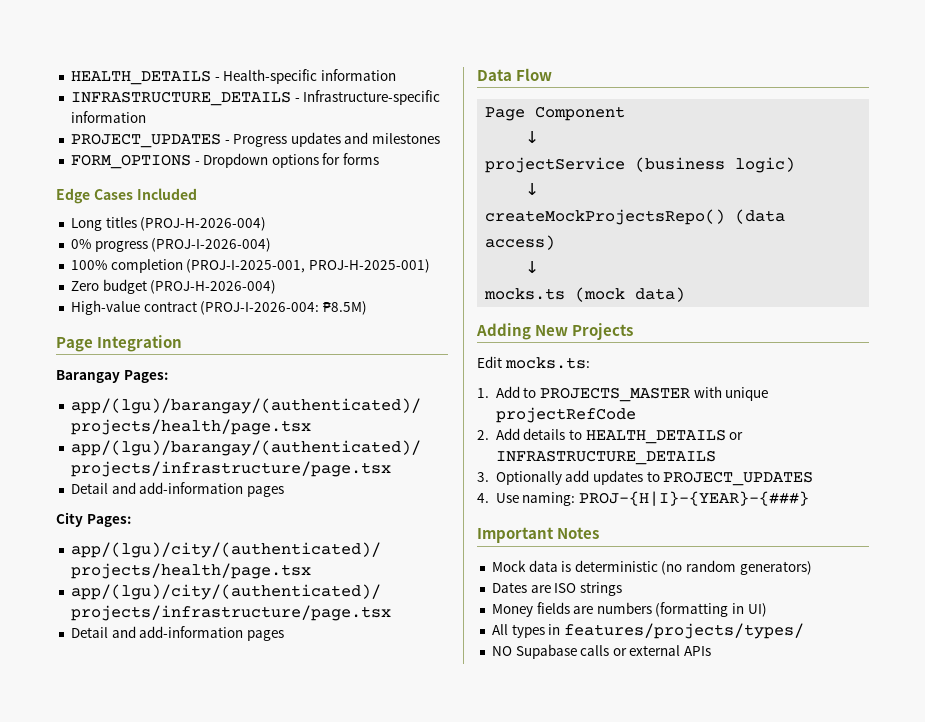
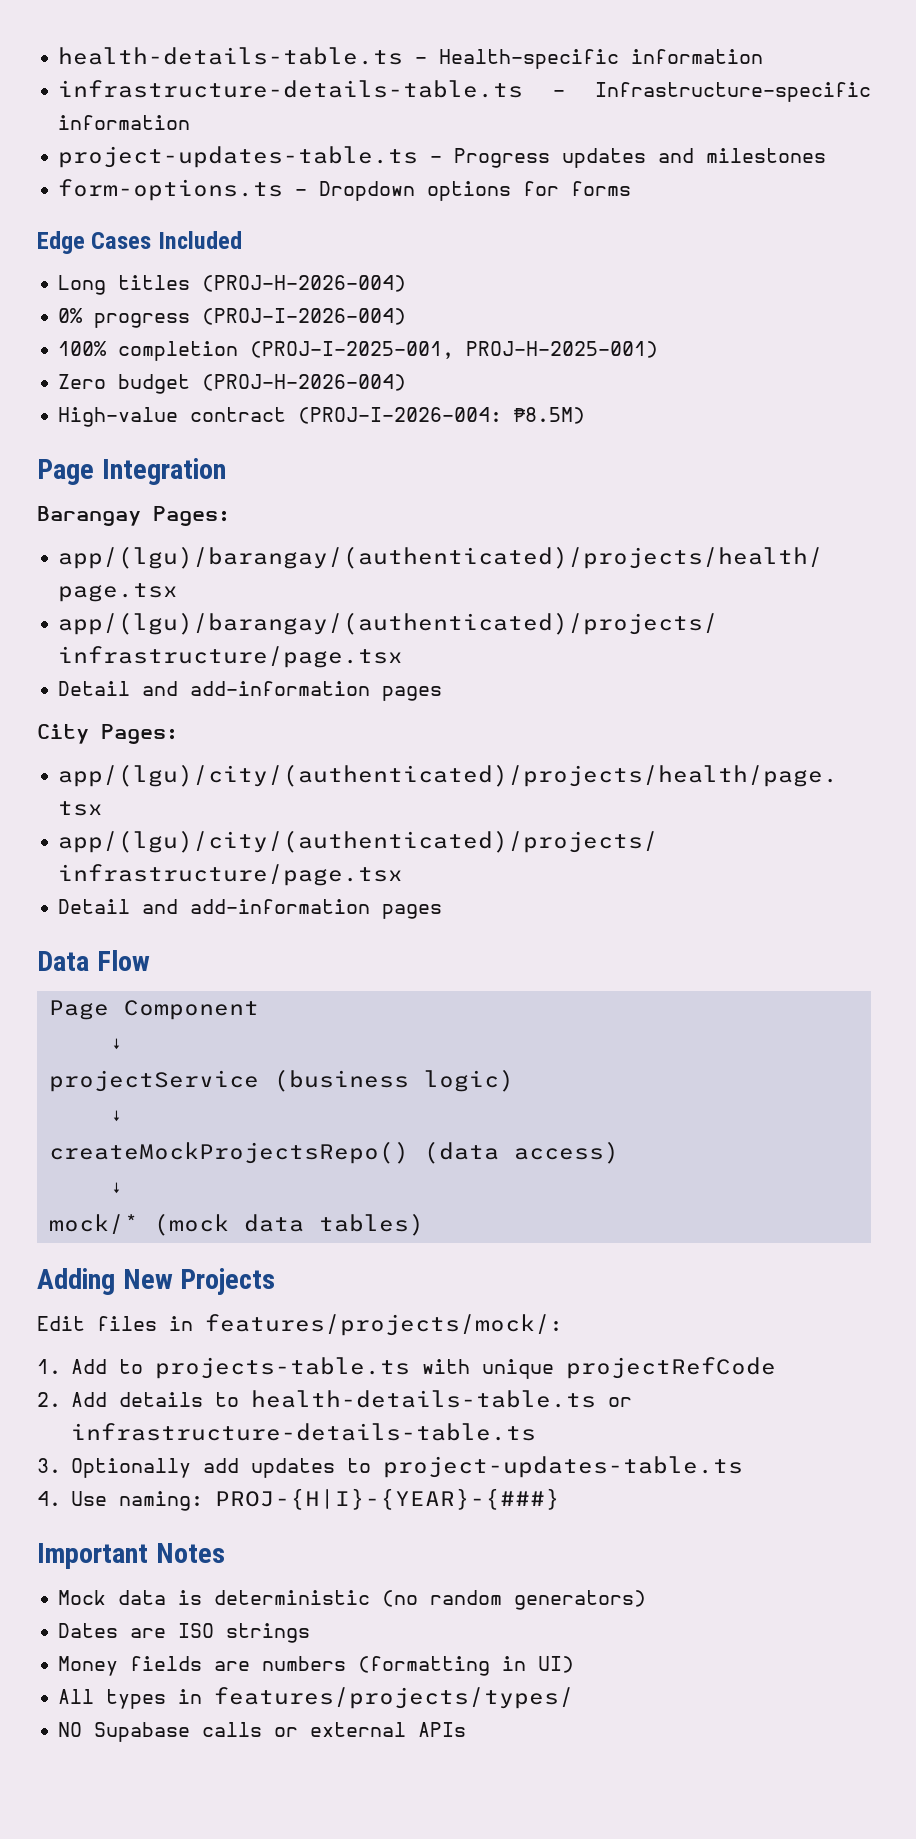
[70,70,211,85] HEALTH_DETAILS -> [58,47,404,65] health-details-table.ts
[70,91,291,106] INFRASTRUCTURE_DETAILS -> [58,80,524,98] infrastructure-details-table.ts
[70,133,221,148] PROJECT_UPDATES -> [58,146,419,168] project-updates-table.ts
[70,154,191,169] FORM_OPTIONS -> [58,179,284,201] form-options.ts
[484,287,686,302] mocks.ts (mock data) -> [48,1213,424,1236] mock/* (mock data tables)
[504,357,590,369] mocks.ts: -> [97,1314,562,1336] files in features/projects/mock/:
[540,387,691,402] PROJECTS_MASTER -> [154,1357,410,1379] projects-table.ts
[585,429,744,444] [495,450,716,465] HEALTH_DETAILS or INFRASTRUCTURE_DETAILS -> [250,1390,632,1408] [70,1423,536,1441] health-details-table.ts or infrastructure-details-table.ts
[663,471,814,486] PROJECT_UPDATES -> [382,1456,743,1478] project-updates-table.ts

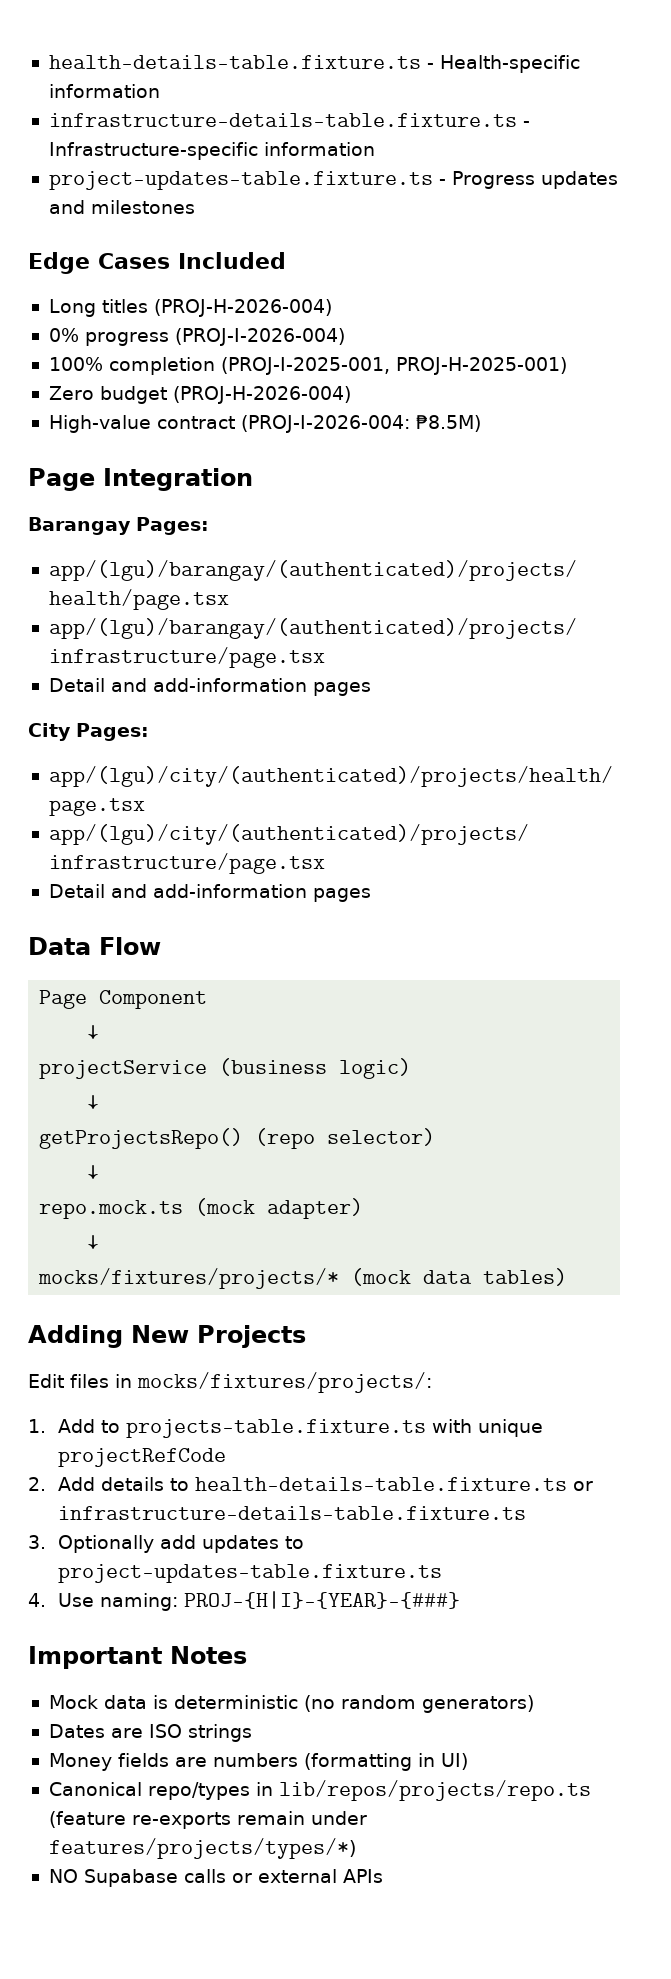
[58,47,404,65] health-details-table.ts -> [48,55,421,69] health-details-table.fixture.ts
[58,80,524,98] infrastructure-details-table.ts -> [48,113,517,127] infrastructure-details-table.fixture.ts
[58,146,419,168] project-updates-table.ts -> [48,171,433,190] project-updates-table.fixture.ts
[58,179,632,201] // form-options.ts - Dropdown options for forms -> (195, 207) none
[48,1141,619,1164] [108,1182,124,1195] [48,1214,139,1234] createMockProjectsRepo() (data access) // ↓ // mock/* -> [39,1128,436,1149] [87,1165,100,1179] [39,1198,364,1219] [87,1235,100,1249] [38,1268,340,1289] getProjectsRepo() (repo selector) // ↓ // repo.mock.ts (mock adapter) // ↓ // mocks/fixtures/projects/*
[205,1314,562,1336] features/projects/mock/: -> [137,1372,432,1393] mocks/fixtures/projects/:
[154,1357,410,1379] projects-table.ts -> [126,1419,427,1438] projects-table.fixture.ts
[250,1390,632,1408] [70,1423,536,1441] health-details-table.ts or infrastructure-details-table.ts -> [195,1477,594,1491] [58,1506,527,1520] health-details-table.fixture.ts or infrastructure-details-table.fixture.ts
[382,1456,743,1478] project-updates-table.ts -> [58,1564,443,1583] project-updates-table.fixture.ts
[58,1687,575,1709] All types in features/projects/types/ -> [48,1780,591,1801] [48,1811,367,1829] [48,1838,356,1859] Canonical repo/types in lib/repos/projects/repo.ts (feature re-exports remain under features/projects/types/*)

